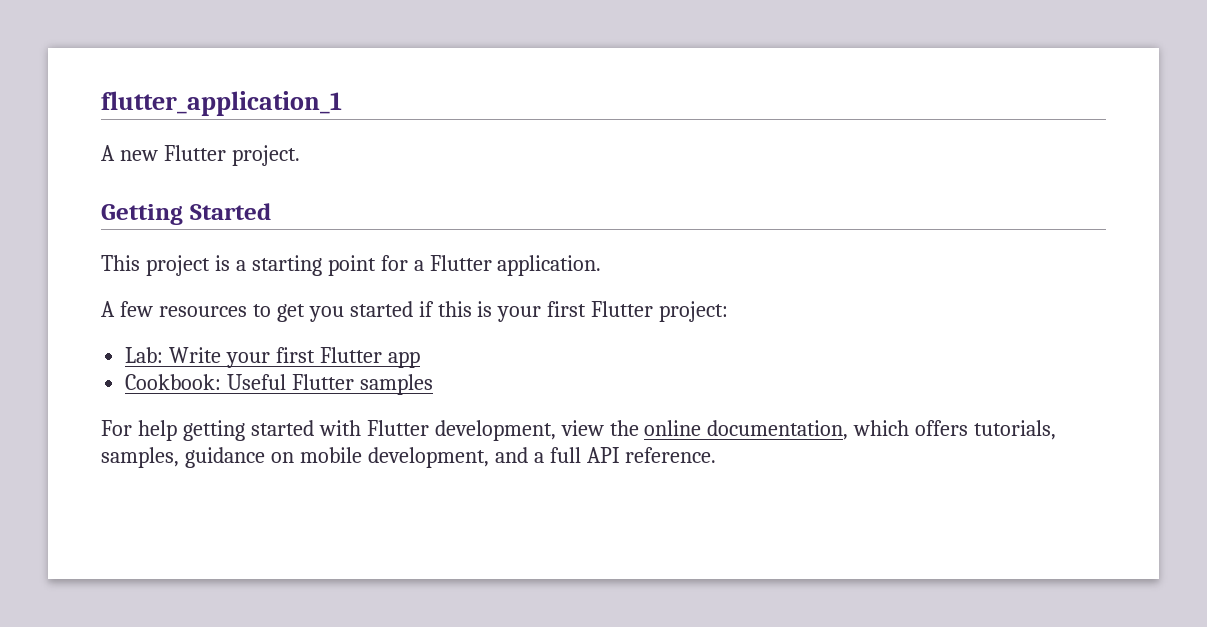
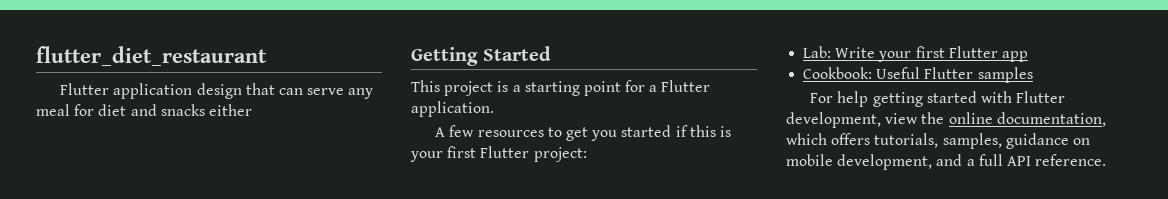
[101,91,342,116] [101,145,300,166] flutter_application_1 // A new Flutter project. -> [36,46,267,66] [60,83,374,99] [36,104,252,116] flutter_diet_restaurant // Flutter application design that can serve any meal for diet and snacks either

